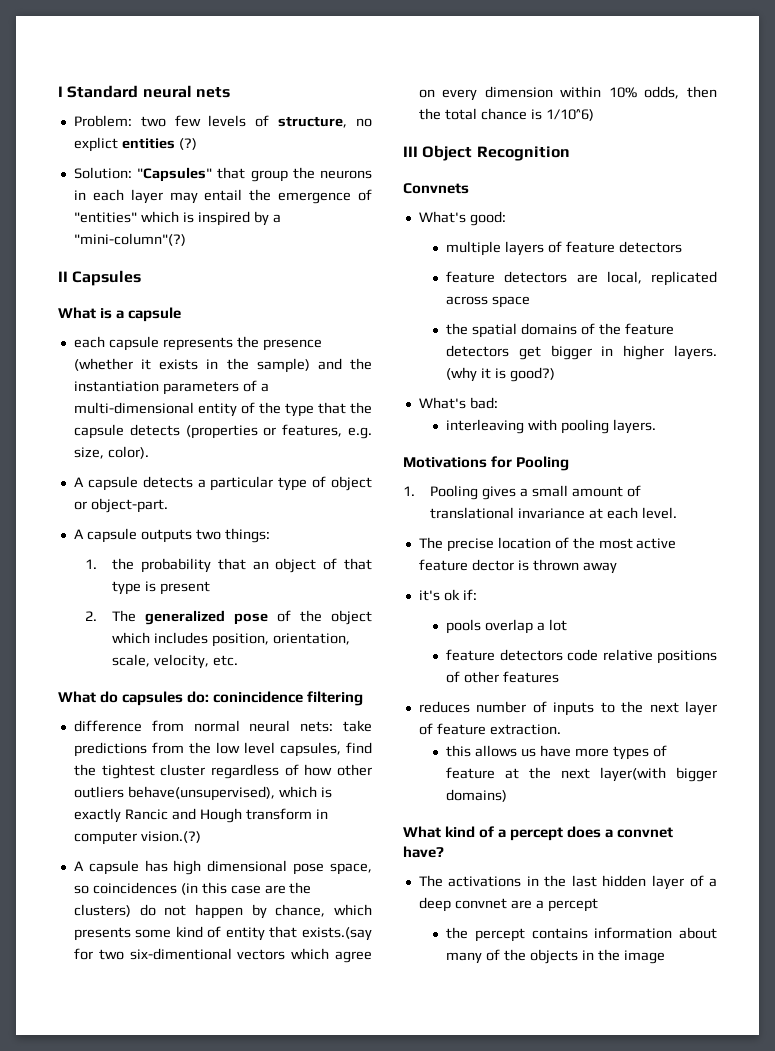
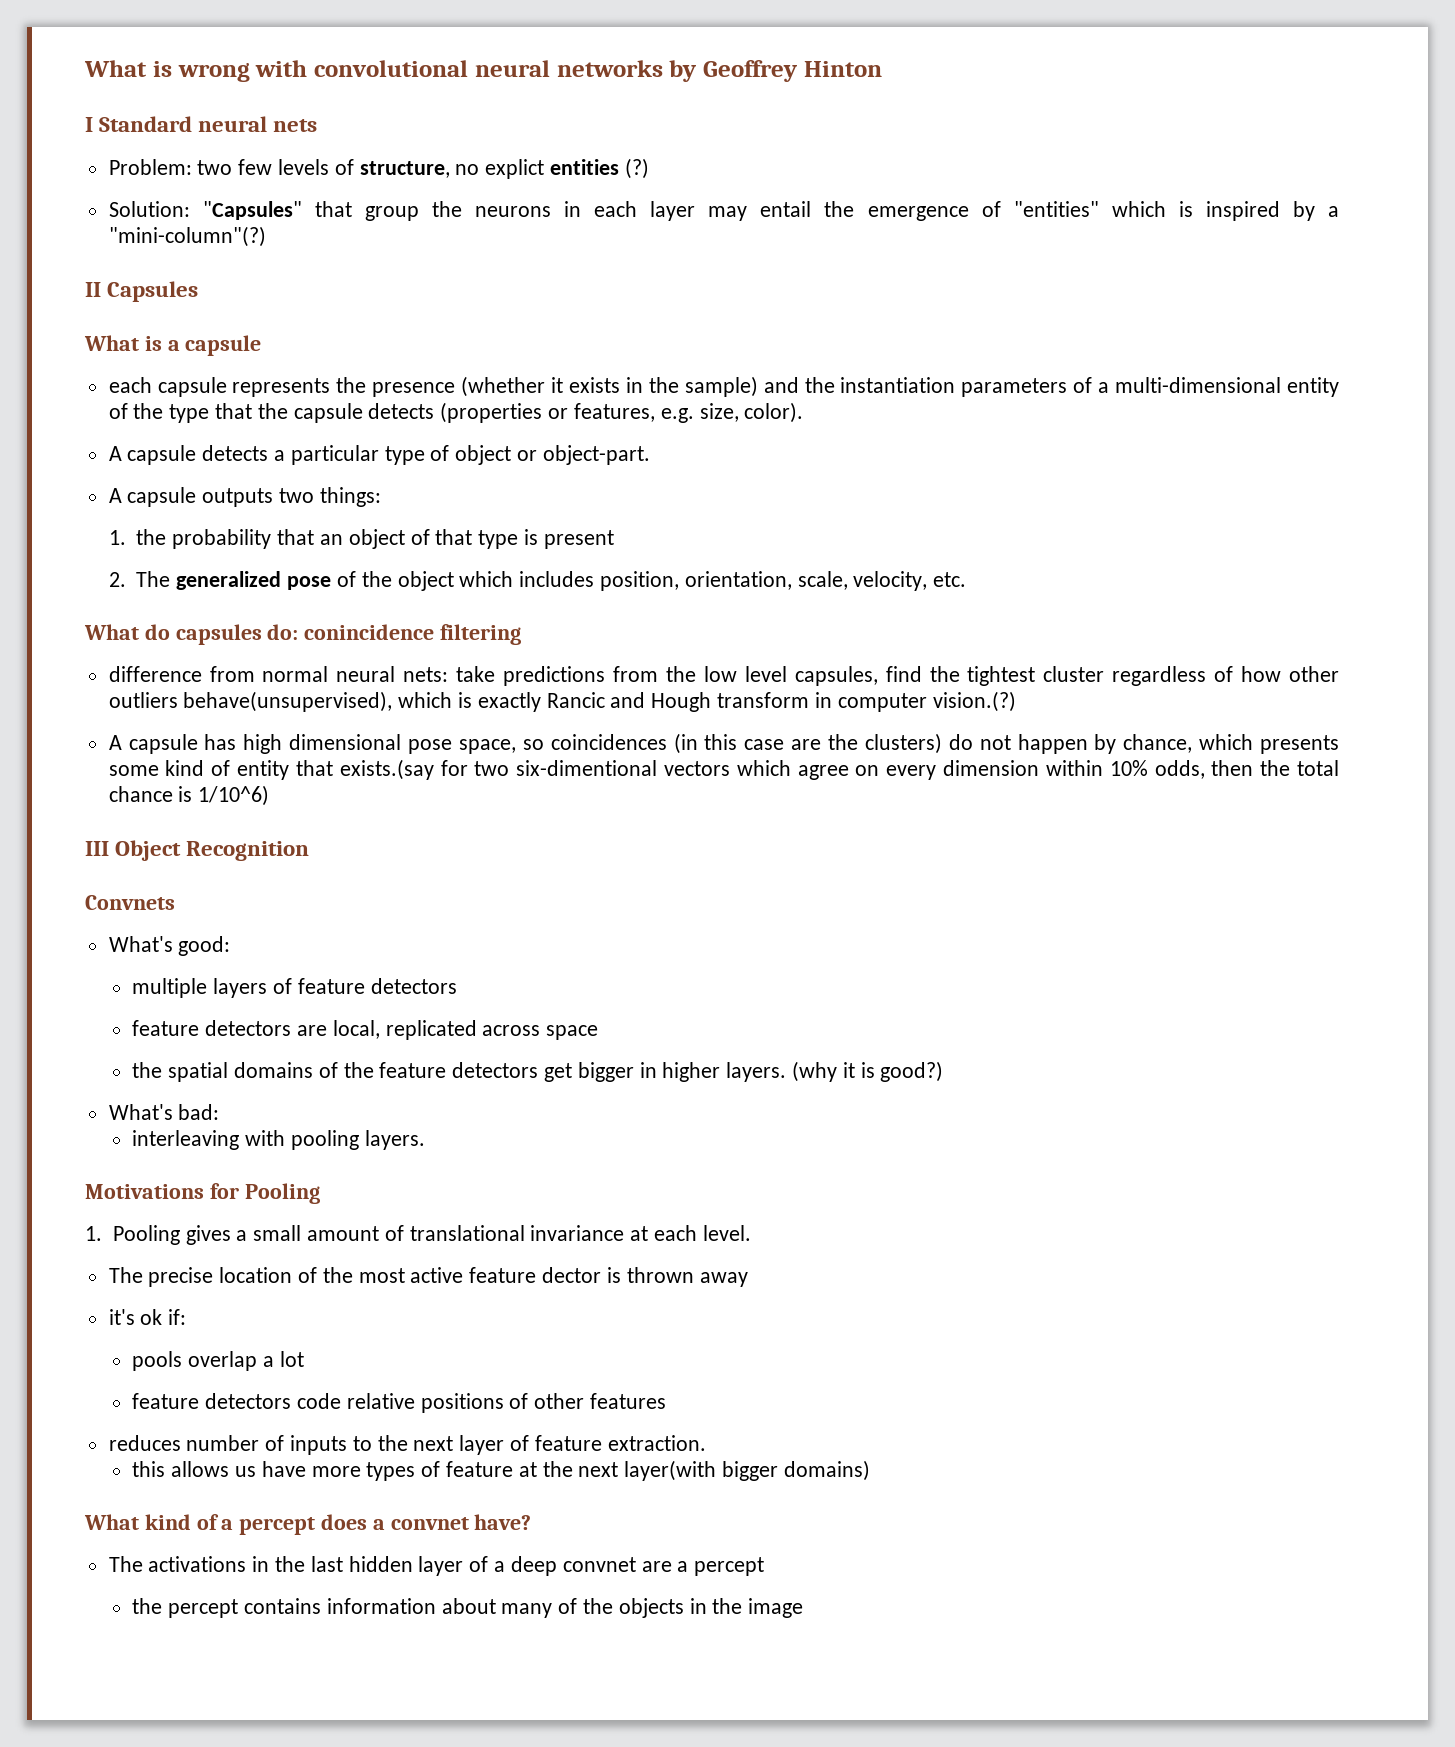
(58, 91) none -> [84,60,882,82] What is wrong with convolutional neural networks by Geoffrey Hinton //

